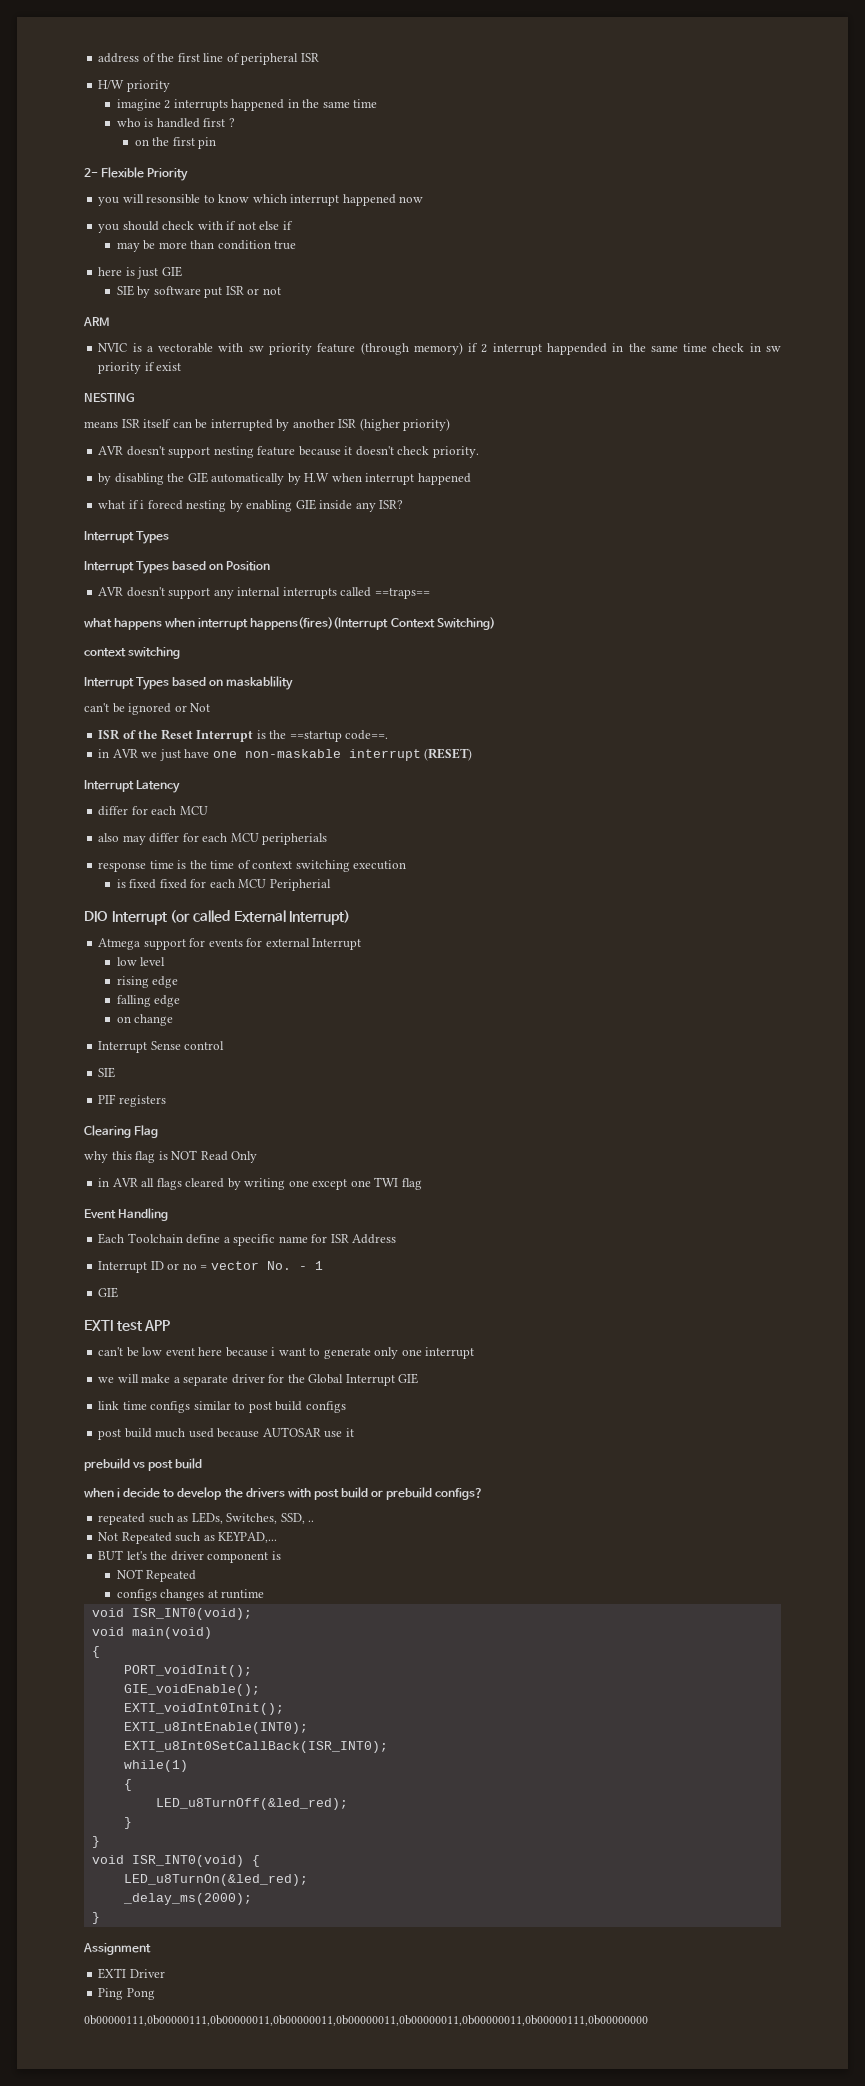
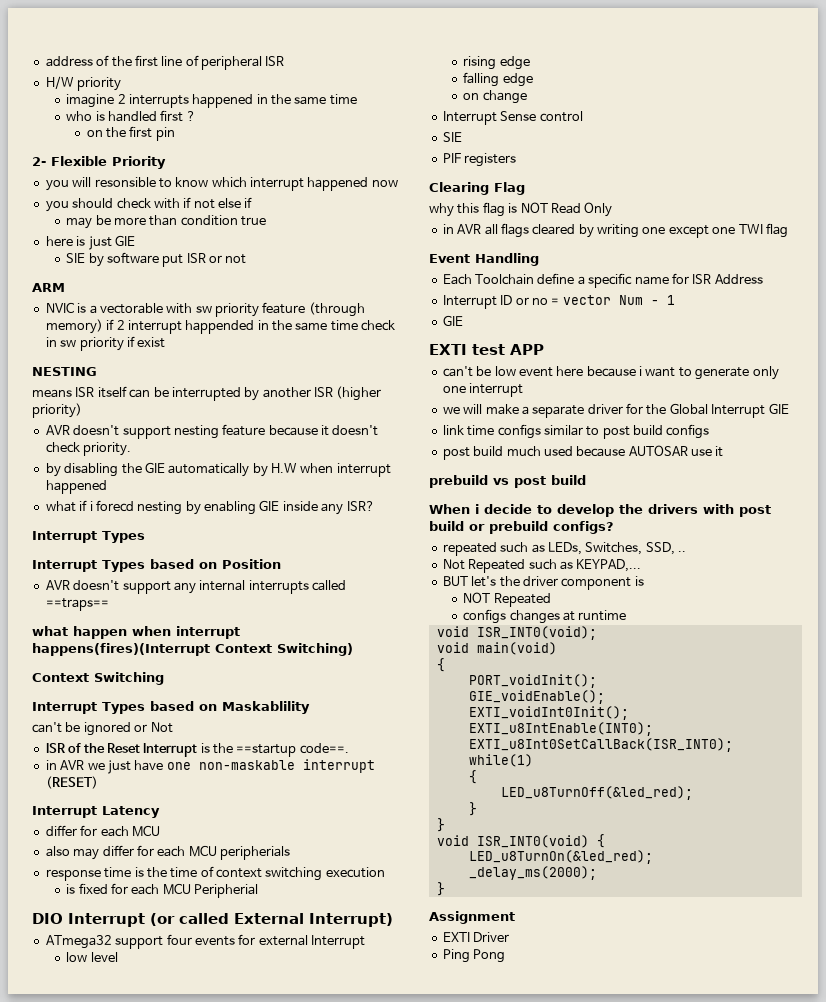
[114,618,163,630] happens -> [73,626,127,639] happen
[84,647,181,659] [84,676,294,690] context switching // Interrupt Types based on maskablility -> [32,672,164,685] [32,701,310,714] Context Switching // Interrupt Types based on Maskablility
[159,879,187,889] fixed -> (108, 888) none
[98,938,206,950] Atmega support for -> [45,934,192,949] ATmega32 support four
[266,1261,291,1270] No. -> [618,295,643,305] Num
[84,1488,114,1498] when -> [429,504,470,514] When
[84,2015,648,2026] // 0b00000111,0b00000111,0b00000011,0b00000011,0b00000011,0b00000011,0b00000011,0b00000111,0b00000000 -> (506, 956) none

